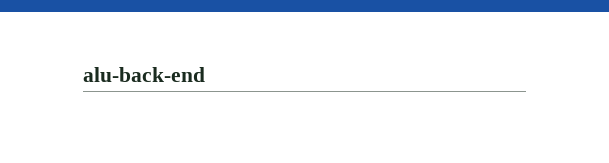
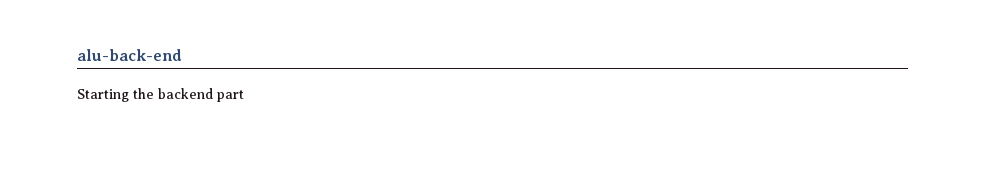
(205, 74) none -> [77,88,244,102] // Starting the backend part

